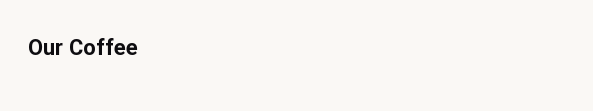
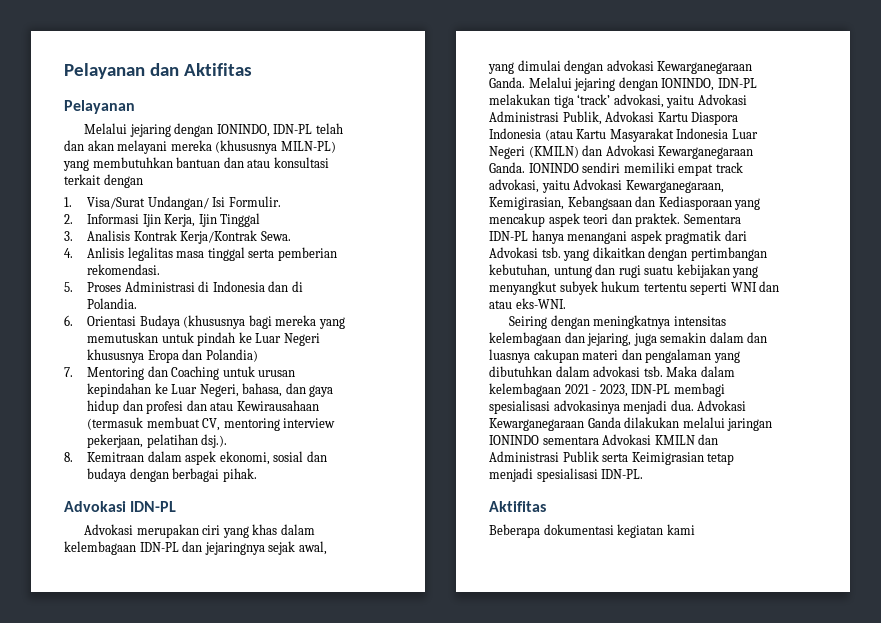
[28,38,138,55] Our Coffee -> [64,63,252,79] [64,100,135,114] [84,123,343,137] [64,140,336,154] [63,157,329,171] [64,174,143,188] [64,196,281,210] [64,213,261,227] [64,230,291,244] [64,247,337,261] [87,264,161,275] [64,281,303,292] [87,298,138,309] [64,315,345,329] [87,332,320,346] [87,349,258,363] [64,366,296,380] [87,383,334,397] [87,400,319,414] [87,417,336,431] [87,434,228,448] [64,451,327,465] [87,468,257,482] [64,501,177,512] [84,524,315,538] [64,541,327,555] [488,60,753,74] [489,77,757,91] [489,94,747,108] [489,111,739,125] [489,128,758,142] [489,145,754,159] [489,162,743,176] [489,179,724,193] [489,196,761,210] [489,213,741,227] [489,230,747,244] [489,247,767,261] [489,264,759,278] [489,281,780,295] [489,298,566,309] [509,315,726,329] [489,332,768,346] [489,349,740,363] [489,366,735,377] [489,383,725,397] [489,400,747,414] [489,417,773,431] [489,434,719,445] [489,451,735,465] [489,468,644,482] [489,501,546,512] [489,524,695,538] Pelayanan dan Aktifitas // Pelayanan // Melalui jejaring dengan IONINDO, IDN-PL telah dan akan melayani mereka (khususnya MILN-PL) yang membutuhkan bantuan dan atau konsultasi terkait dengan // 1. Visa/Surat Undangan/ Isi Formulir. // 2. Informasi Ijin Kerja, Ijin Tinggal // 3. Analisis Kontrak Kerja/Kontrak Sewa. // 4. Anlisis legalitas masa tinggal serta pemberian rekomendasi. // 5. Proses Administrasi di Indonesia dan di Polandia. // 6. Orientasi Budaya (khususnya bagi mereka yang memutuskan untuk pindah ke Luar Negeri khususnya Eropa dan Polandia) // 7. Mentoring dan Coaching untuk urusan kepindahan ke Luar Negeri, bahasa, dan gaya hidup dan profesi dan atau Kewirausahaan (termasuk membuat CV, mentoring interview pekerjaan, pelatihan dsj.). // 8. Kemitraan dalam aspek ekonomi, sosial dan budaya dengan berbagai pihak. // Advokasi IDN-PL // Advokasi merupakan ciri yang khas dalam kelembagaan IDN-PL dan jejaringnya sejak awal, yang dimulai dengan advokasi Kewarganegaraan Ganda. Melalui jejaring dengan IONINDO, IDN-PL melakukan tiga ‘track’ advokasi, yaitu Advokasi Administrasi Publik, Advokasi Kartu Diaspora Indonesia (atau Kartu Masyarakat Indonesia Luar Negeri (KMILN) dan Advokasi Kewarganegaraan Ganda. IONINDO sendiri memiliki empat track advokasi, yaitu Advokasi Kewarganegaraan, Kemigirasian, Kebangsaan dan Kediasporaan yang mencakup aspek teori dan praktek. Sementara IDN-PL hanya menangani aspek pragmatik dari Advokasi tsb. yang dikaitkan dengan pertimbangan kebutuhan, untung dan rugi suatu kebijakan yang menyangkut subyek hukum tertentu seperti WNI dan atau eks-WNI. // Seiring dengan meningkatnya intensitas kelembagaan dan jejaring, juga semakin dalam dan luasnya cakupan materi dan pengalaman yang dibutuhkan dalam advokasi tsb. Maka dalam kelembagaan 2021 - 2023, IDN-PL membagi spesialisasi advokasinya menjadi dua. Advokasi Kewarganegaraan Ganda dilakukan melalui jaringan IONINDO sementara Advokasi KMILN dan Administrasi Publik serta Keimigrasian tetap menjadi spesialisasi IDN-PL. // Aktifitas // Beberapa dokumentasi kegiatan kami

